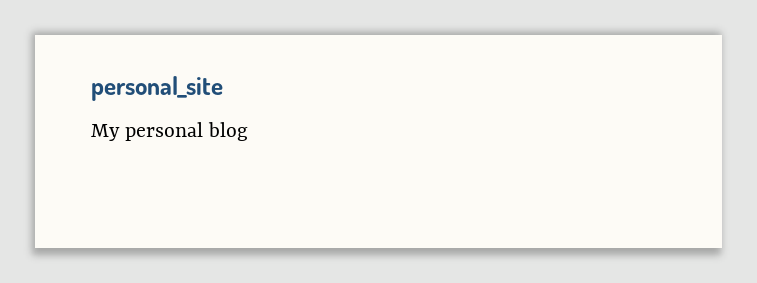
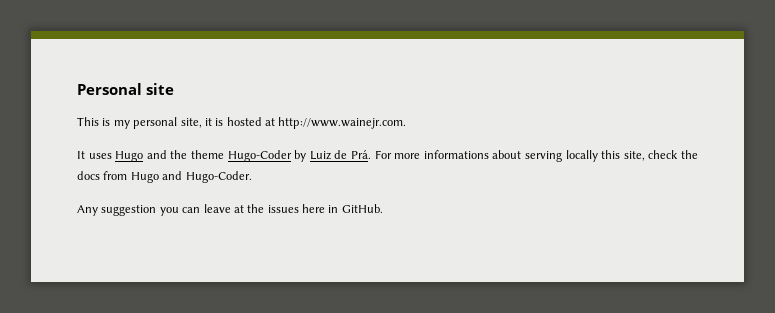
[91,76,223,101] [91,122,249,141] personal_site // My personal blog -> [77,83,174,95] [77,117,407,129] [77,150,699,162] [77,171,252,183] [77,204,383,216] Personal site // This is my personal site, it is hosted at http://www.wainejr.com. // It uses Hugo and the theme Hugo-Coder by Luiz de Prá. For more informations about serving locally this site, check the docs from Hugo and Hugo-Coder. // Any suggestion you can leave at the issues here in GitHub.

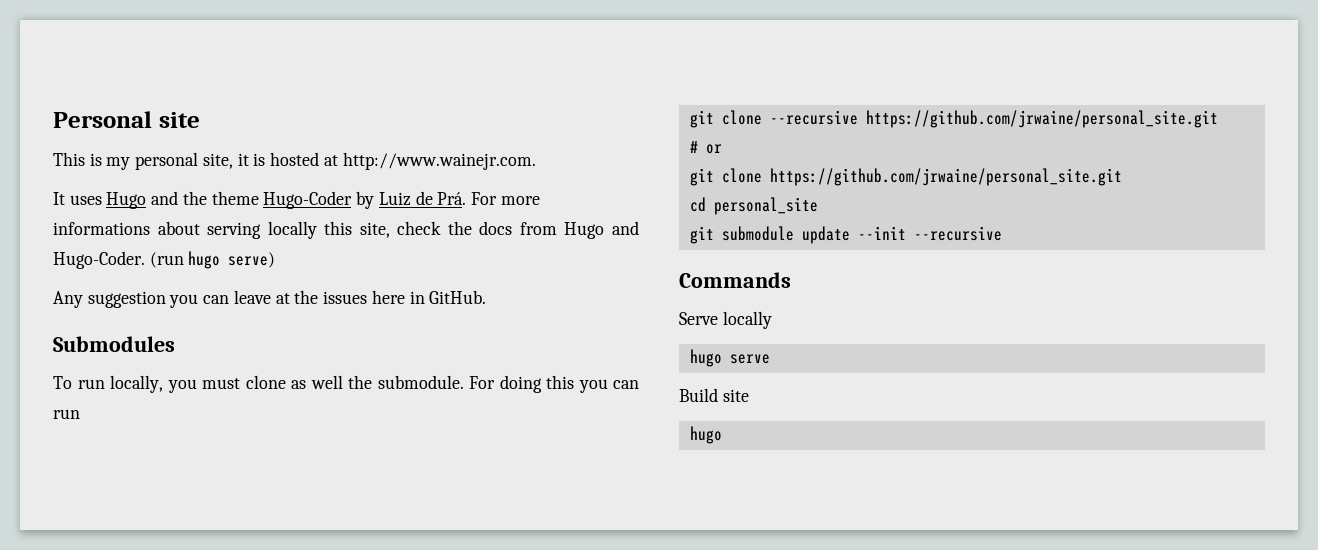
(252, 177) none -> [149,251,276,269] (run hugo serve)
(383, 208) none -> [53,336,175,352] [53,375,639,393] [53,409,80,419] [689,110,1218,128] [689,141,722,154] [689,168,1122,186] [689,197,818,215] [689,226,1002,244] [679,272,791,288] [679,311,772,329] [689,349,770,367] [679,388,749,402] [689,426,722,444] // Submodules // To run locally, you must clone as well the submodule. For doing this you can run // git clone --recursive https://github.com/jrwaine/personal_site.git // # or // git clone https://github.com/jrwaine/personal_site.git // cd personal_site // git submodule update --init --recursive // Commands // Serve locally // hugo serve // Build site // hugo

